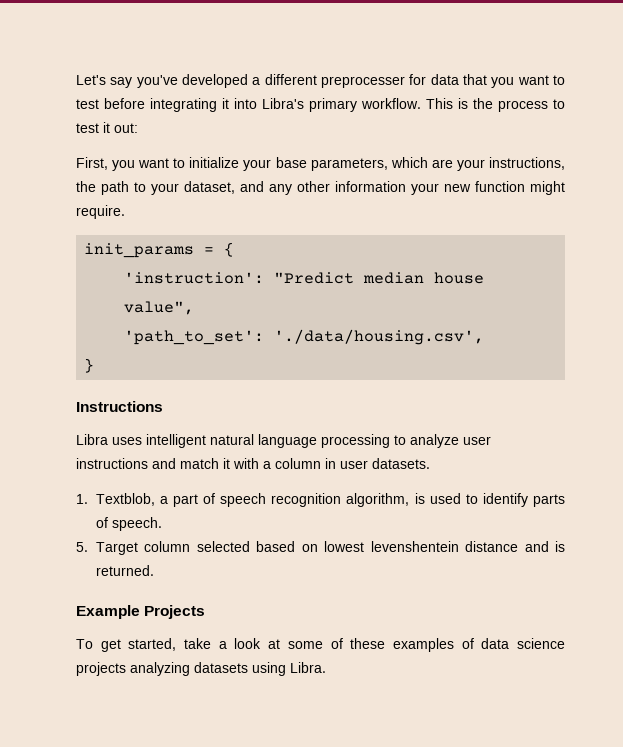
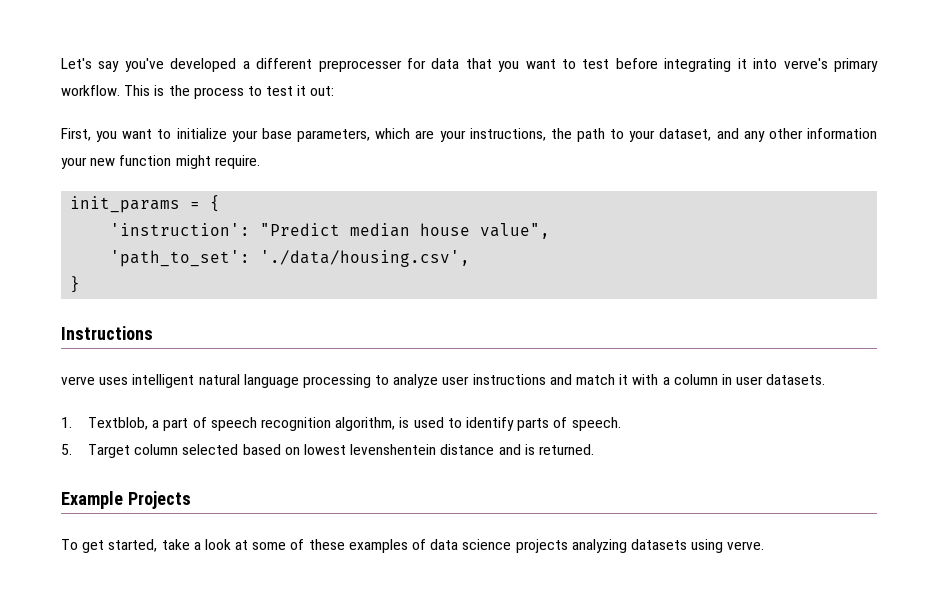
[262,98,304,109] Libra's -> [783,58,828,69] verve's
[76,434,108,445] Libra -> [61,376,95,385] verve
[290,662,326,673] Libra. -> [727,541,765,550] verve.

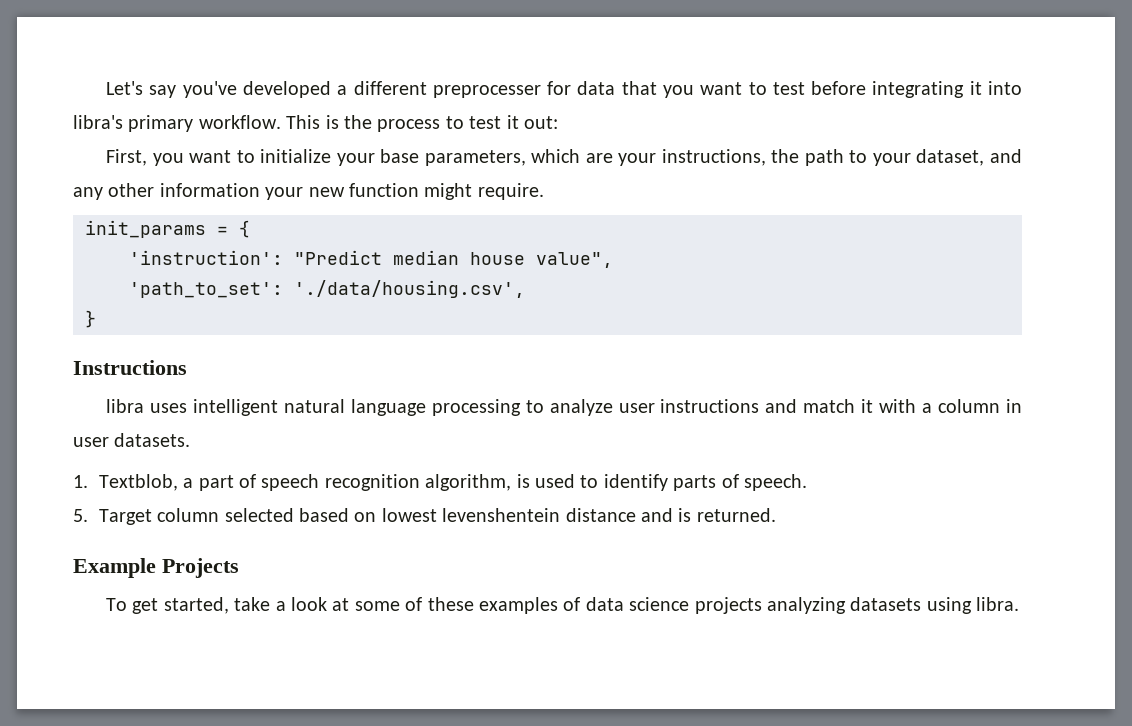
[783,58,828,69] verve's -> [73,115,123,129] libra's
[61,376,95,385] verve -> [106,399,145,413] libra
[727,541,765,550] verve. -> [976,597,1020,611] libra.

